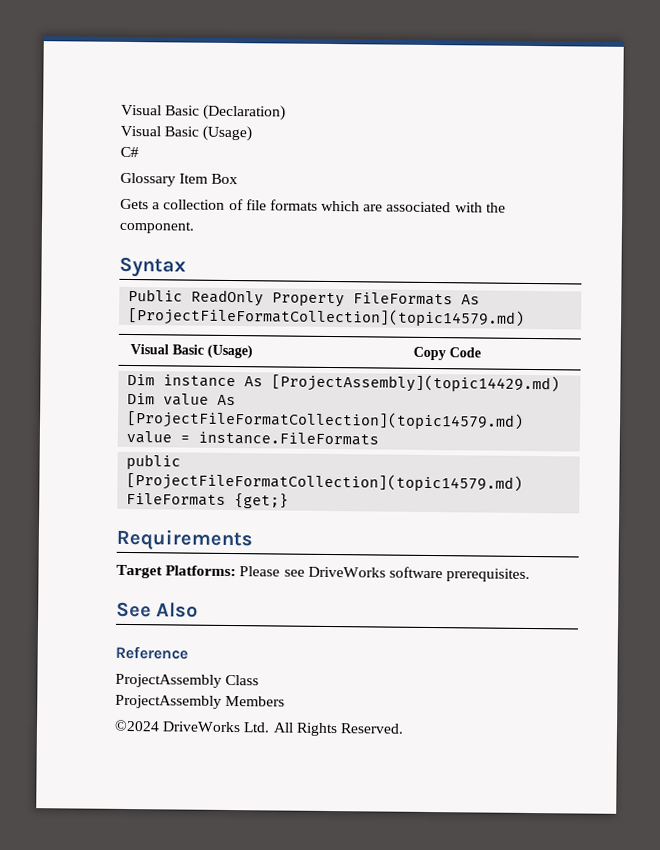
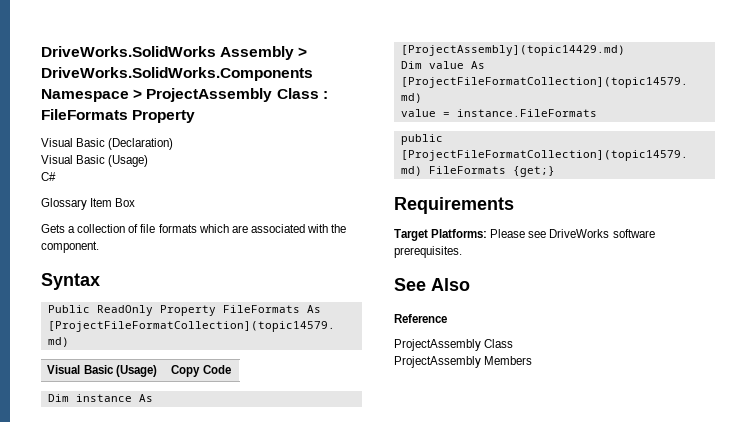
(121, 110) none -> [41,46,308,60] [41,67,313,81] [41,88,328,102] [41,109,196,123] DriveWorks.SolidWorks Assembly > DriveWorks.SolidWorks.Components Namespace > ProjectAssembly Class : FileFormats Property //
[114,719,404,737] // ©2024 DriveWorks Ltd. All Rights Reserved. -> (533, 360) none

